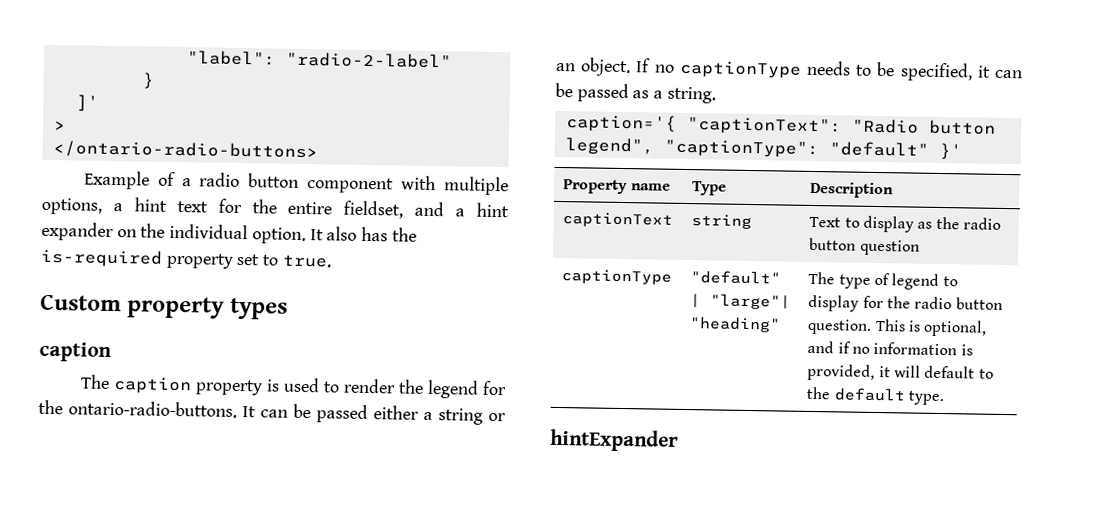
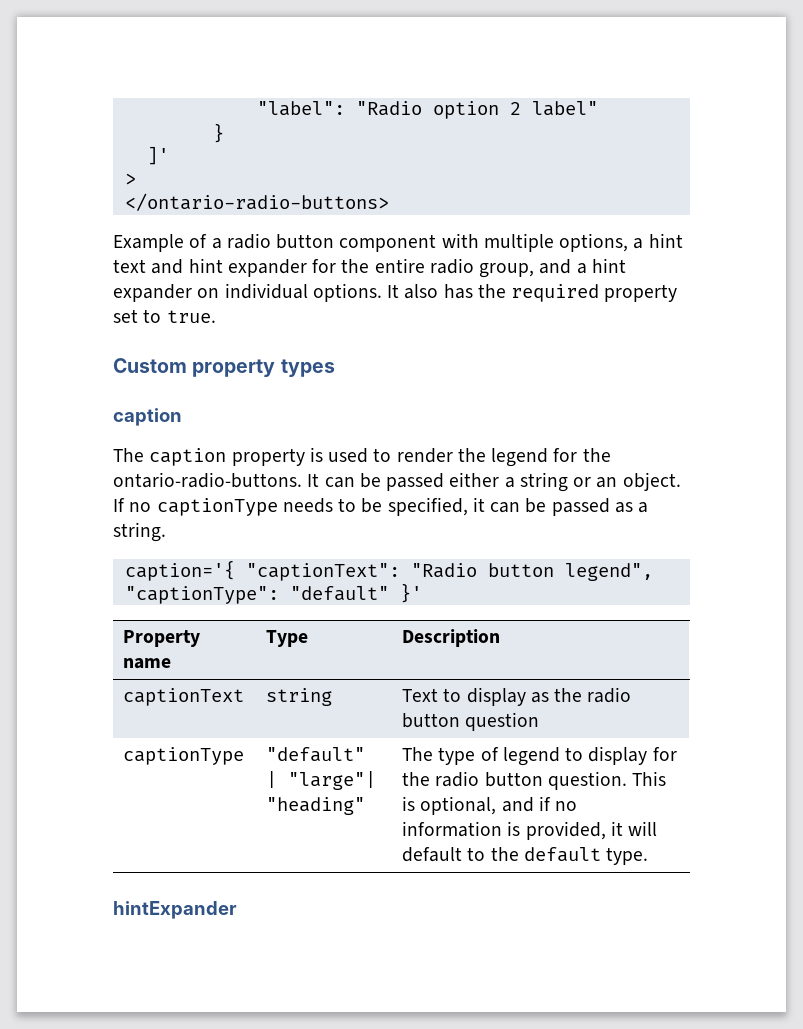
[285,51,452,69] "radio-2-label" -> [355,101,598,119] "Radio option 2 label"
(208, 206) none -> [151,258,307,277] and hint expander
[343,200,404,219] fieldset, -> [429,258,535,278] radio group,
[140,223,306,245] the individual option. -> [224,283,382,302] individual options.
[40,248,163,268] is-required -> [511,284,600,302] required

